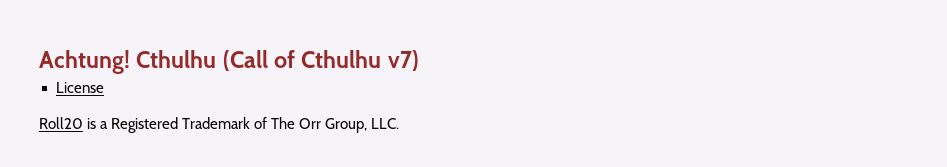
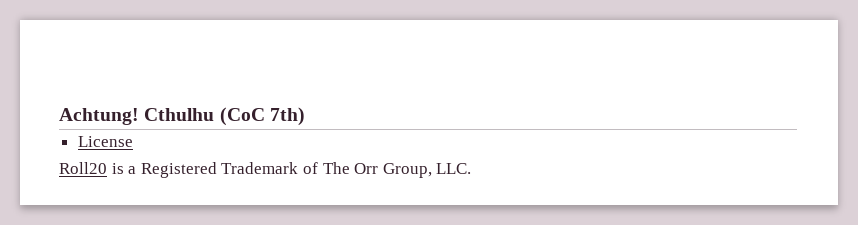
[222,50,419,71] (Call of Cthulhu v7) -> [219,107,305,126] (CoC 7th)

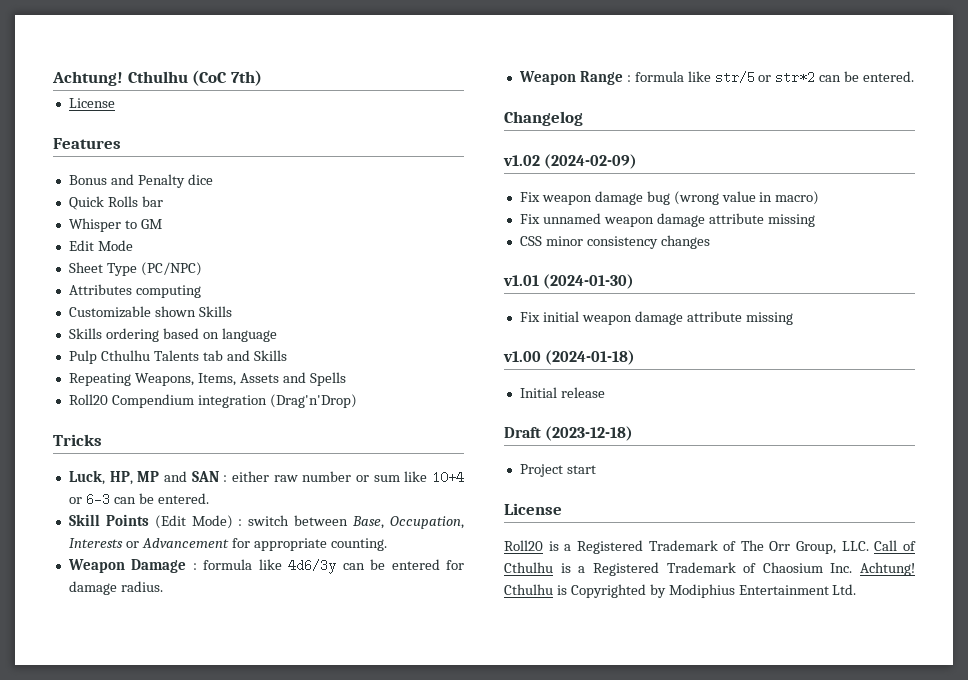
(133, 141) none -> [53,138,121,149] [68,174,213,188] [68,196,163,210] [68,218,162,232] [68,240,133,251] [68,262,202,276] [68,284,201,298] [68,306,232,318] [68,328,277,342] [68,350,287,364] [68,372,346,386] [68,394,357,408] [53,434,102,446] [68,470,464,485] [68,493,209,506] [68,514,465,529] [68,538,387,551] [67,559,464,574] [68,581,163,595] [518,71,915,85] [504,111,583,126] [503,154,638,169] [519,191,820,205] [519,213,815,227] [519,235,710,249] [503,274,635,289] [519,311,793,325] [503,350,636,365] [519,387,605,398] [504,426,634,441] [519,464,596,477] [504,503,562,515] // Features // Bonus and Penalty dice // Quick Rolls bar // Whisper to GM // Edit Mode // Sheet Type (PC/NPC) // Attributes computing // Customizable shown Skills // Skills ordering based on language // Pulp Cthulhu Talents tab and Skills // Repeating Weapons, Items, Assets and Spells // Roll20 Compendium integration (Drag'n'Drop) // Tricks // Luck, HP, MP and SAN : either raw number or sum like 10+4 or 6-3 can be entered. // Skill Points (Edit Mode) : switch between Base, Occupation, Interests or Advancement for appropriate counting. // Weapon Damage : formula like 4d6/3y can be entered for damage radius. // Weapon Range : formula like str/5 or str*2 can be entered. // Changelog // v1.02 (2024-02-09) // Fix weapon damage bug (wrong value in macro) // Fix unnamed weapon damage attribute missing // CSS minor consistency changes // v1.01 (2024-01-30) // Fix initial weapon damage attribute missing // v1.00 (2024-01-18) // Initial release // Draft (2023-12-18) // Project start // License
(472, 168) none -> [874,540,916,551] [504,562,915,576] [504,584,857,598] Call of Cthulhu is a Registered Trademark of Chaosium Inc. Achtung! Cthulhu is Copyrighted by Modiphius Entertainment Ltd.

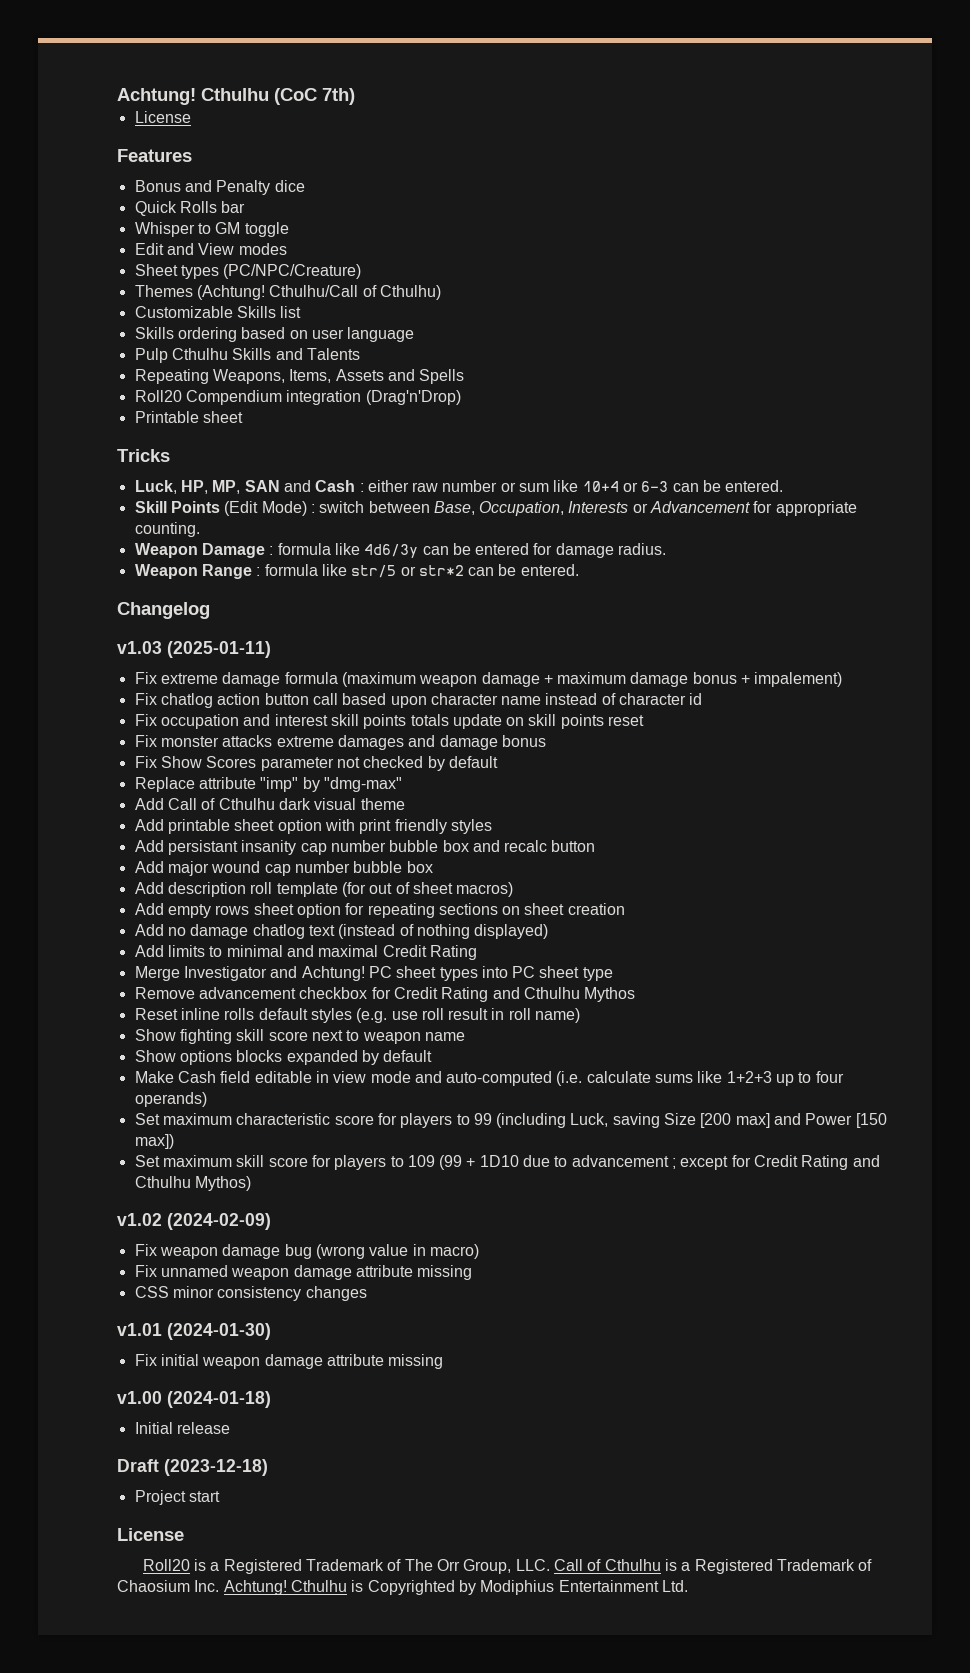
(162, 224) none -> [244,222,289,237] toggle
[97,240,133,251] [68,262,202,276] [68,284,201,298] Mode // Sheet Type (PC/NPC) // Attributes computing -> [166,243,287,255] [134,264,362,279] [134,285,441,300] and View modes // Sheet types (PC/NPC/Creature) // Themes (Achtung! Cthulhu/Call of Cthulhu)
[154,306,232,317] shown Skills -> [236,306,302,318] Skills list
(219, 335) none -> [311,329,344,339] user
(150, 355) none -> [232,348,303,360] Skills and
[202,350,287,361] tab and Skills -> (360, 354) none
(357, 401) none -> [134,411,243,423] // Printable sheet
[137,471,219,482] MP and SAN -> [212,480,356,494] MP, SAN and Cash
(583, 118) none -> [117,641,271,658] [134,672,843,687] [134,693,703,708] [134,714,645,729] [134,735,546,750] [134,756,498,771] [134,777,402,792] [134,798,405,810] [134,819,492,834] [134,840,596,855] [134,861,433,876] [134,882,514,897] [134,903,625,918] [134,924,549,939] [134,945,477,960] [134,966,613,981] [134,987,636,1002] [134,1008,581,1023] [134,1029,465,1044] [134,1050,433,1065] [134,1071,844,1086] [134,1092,207,1107] [134,1113,887,1128] [134,1134,174,1149] [134,1155,880,1170] [134,1176,251,1191] // v1.03 (2025-01-11) // Fix extreme damage formula (maximum weapon damage + maximum damage bonus + impalement) // Fix chatlog action button call based upon character name instead of character id // Fix occupation and interest skill points totals update on skill points reset // Fix monster attacks extreme damages and damage bonus // Fix Show Scores parameter not checked by default // Replace attribute "imp" by "dmg-max" // Add Call of Cthulhu dark visual theme // Add printable sheet option with print friendly styles // Add persistant insanity cap number bubble box and recalc button // Add major wound cap number bubble box // Add description roll template (for out of sheet macros) // Add empty rows sheet option for repeating sections on sheet creation // Add no damage chatlog text (instead of nothing displayed) // Add limits to minimal and maximal Credit Rating // Merge Investigator and Achtung! PC sheet types into PC sheet type // Remove advancement checkbox for Credit Rating and Cthulhu Mythos // Reset inline rolls default styles (e.g. use roll result in roll name) // Show fighting skill score next to weapon name // Show options blocks expanded by default // Make Cash field editable in view mode and auto-computed (i.e. calculate sums like 1+2+3 up to four operands) // Set maximum characteristic score for players to 99 (including Luck, saving Size [200 max] and Power [150 max]) // Set maximum skill score for players to 109 (99 + 1D10 due to advancement ; except for Credit Rating and Cthulhu Mythos)

